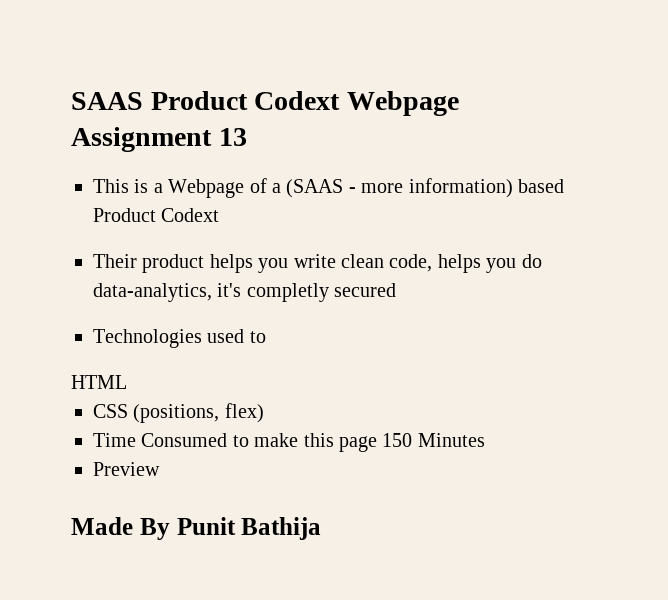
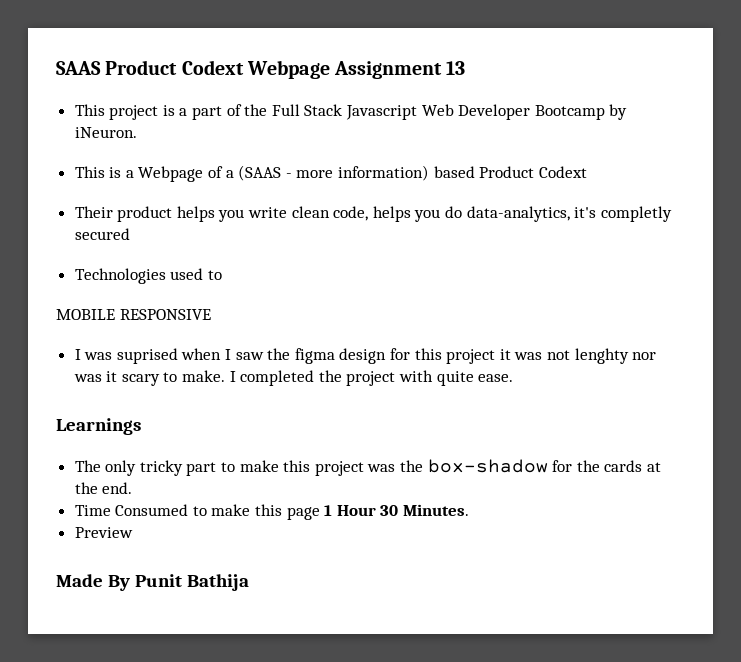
(247, 137) none -> [74,104,628,120] [74,127,137,138] // This project is a part of the Full Stack Javascript Web Developer Bootcamp by iNeuron.
[71,375,127,389] [93,403,264,423] HTML // CSS (positions, flex) -> [56,309,211,320] [74,348,657,364] [73,370,514,386] [56,418,141,435] [74,459,661,476] [74,482,133,494] MOBILE RESPONSIVE // I was suprised when I saw the figma design for this project it was not lenghty nor was it scary to make. I completed the project with quite ease. // Learnings // The only tricky part to make this project was the box-shadow for the cards at the end.
[382,433,485,447] 150 Minutes -> [324,504,470,516] 1 Hour 30 Minutes.

